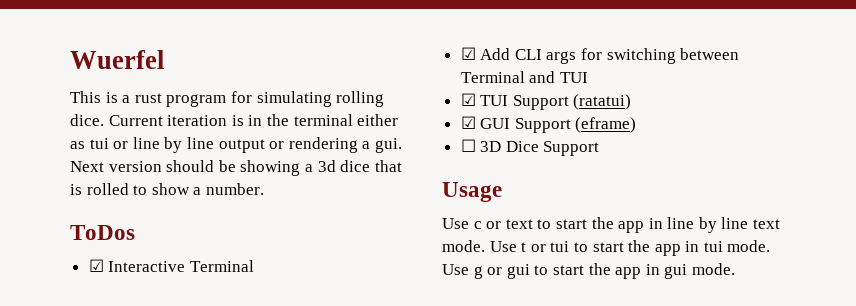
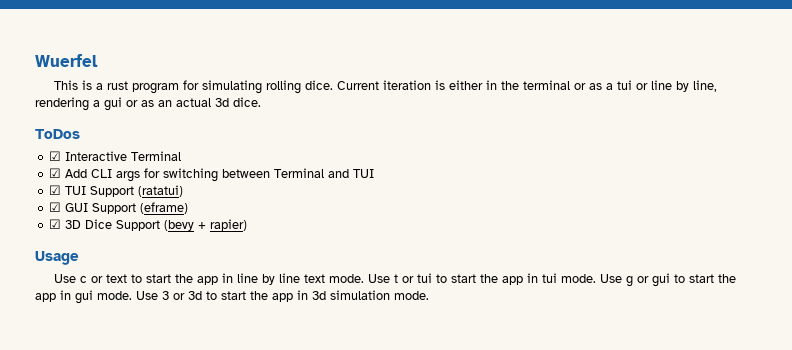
(244, 120) none -> [448,80,483,90] either
[357,114,399,126] [70,141,85,149] either as -> [573,83,613,90] or as a
[186,137,402,153] [70,160,402,176] [70,183,264,195] line output or rendering a gui. Next version should be showing a 3d dice that is rolled to show a number. -> [692,80,717,92] [35,97,261,111] line, rendering a gui or as an actual 3d dice.
[460,139,476,152] ☐ -> [49,219,62,229] ☑
(600, 148) none -> [164,219,248,231] (bevy + rapier)
(735, 269) none -> [136,290,429,302] Use 3 or 3d to start the app in 3d simulation mode.

